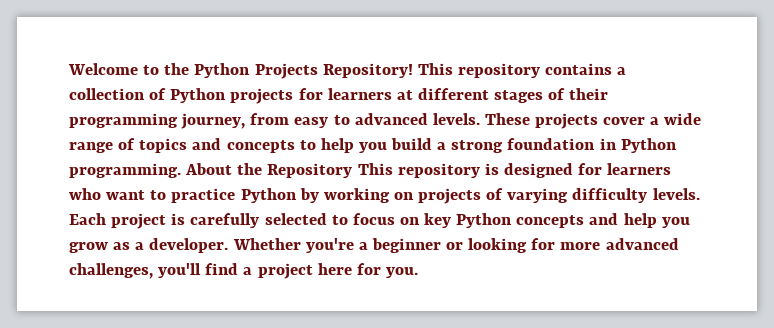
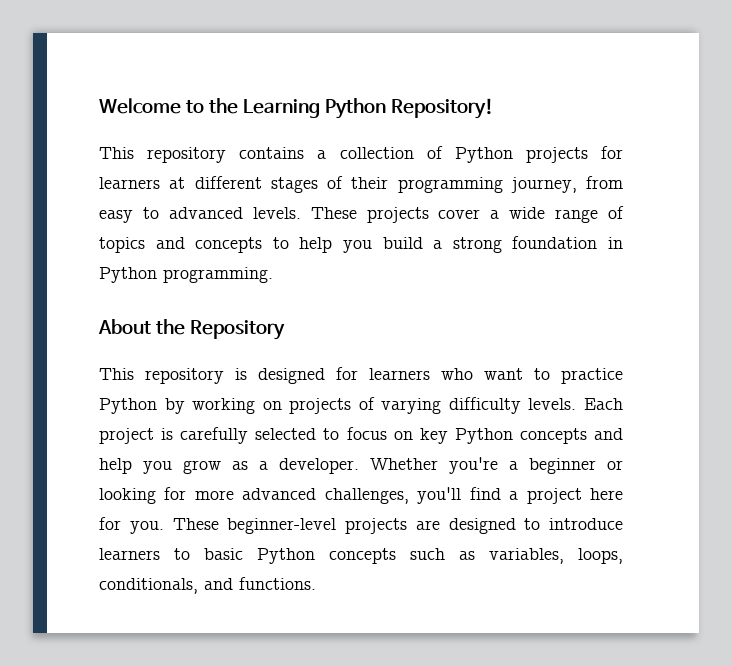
[194,63,318,79] Python Projects -> [242,98,386,119] Learning Python
(413, 70) none -> (493, 108) //
(181, 170) none -> (273, 275) //
(353, 170) none -> (285, 330) //
(418, 272) none -> [172,518,623,534] [99,548,623,564] [99,577,316,594] These beginner-level projects are designed to introduce learners to basic Python concepts such as variables, loops, conditionals, and functions.

